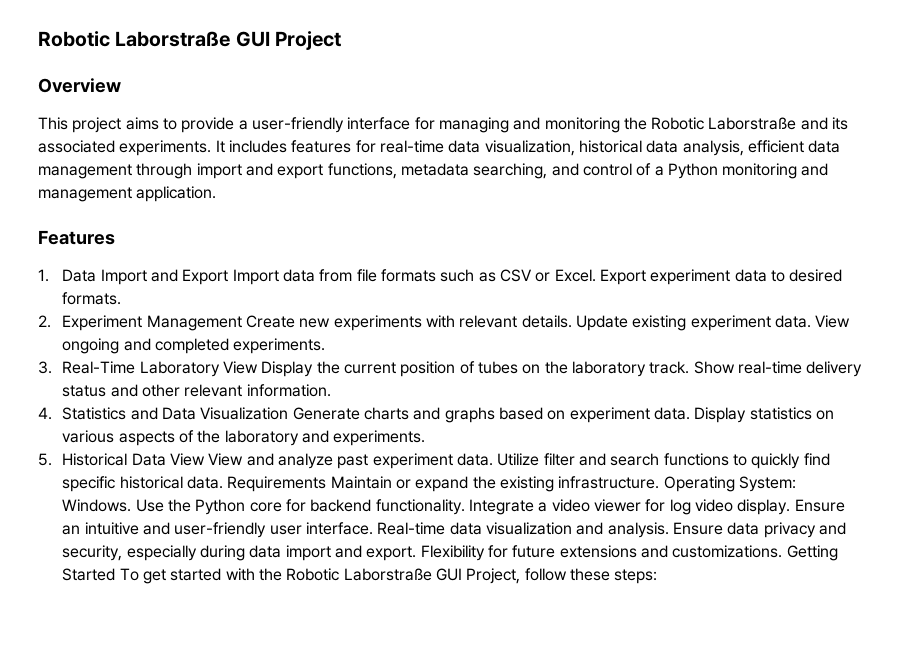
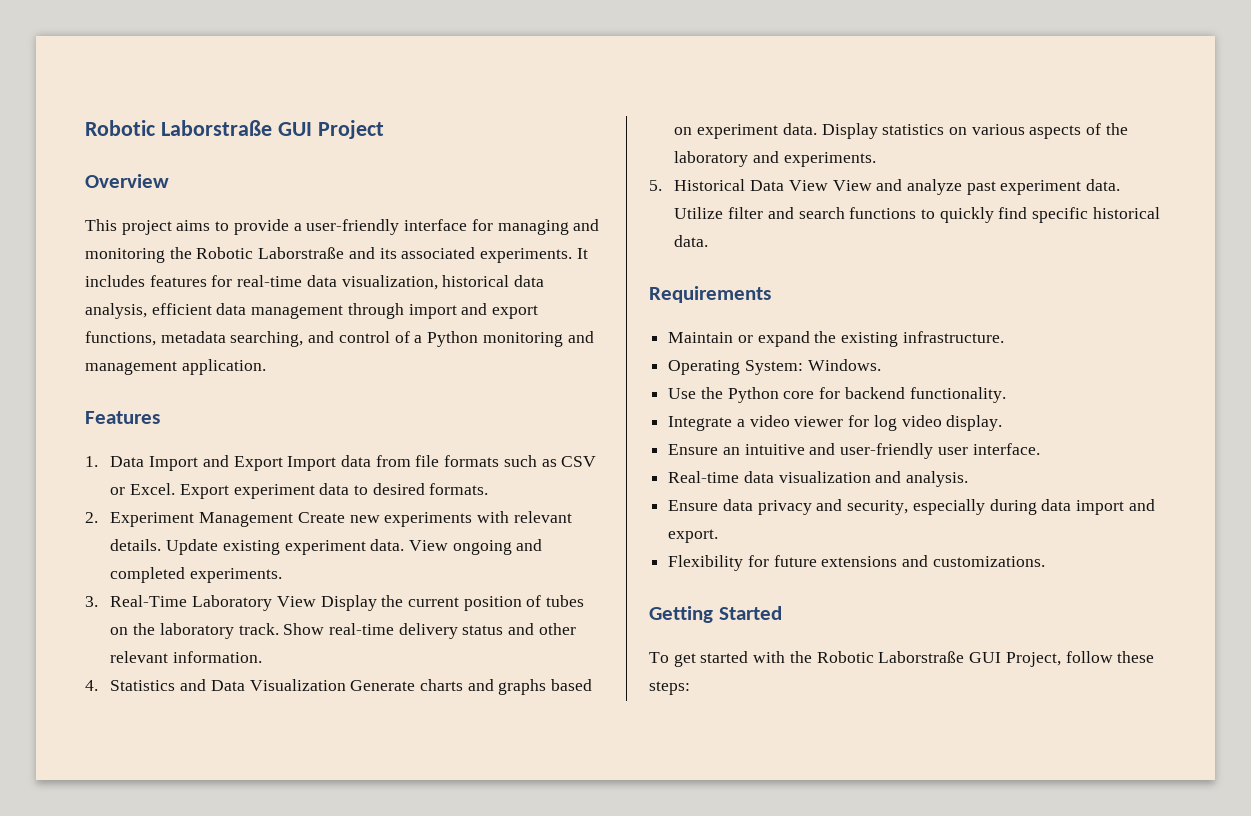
(224, 482) none -> (709, 241) //
(327, 484) none -> (771, 294) //
(660, 482) none -> (1004, 337) //
(132, 505) none -> (881, 365) //
(465, 507) none -> (1006, 395) //
(791, 507) none -> (1003, 423) //
(374, 528) none -> (1040, 449) //
(669, 530) none -> (969, 479) //
(417, 553) none -> (719, 536) //
(783, 551) none -> (1045, 561) //
(116, 574) none -> (782, 613) //

